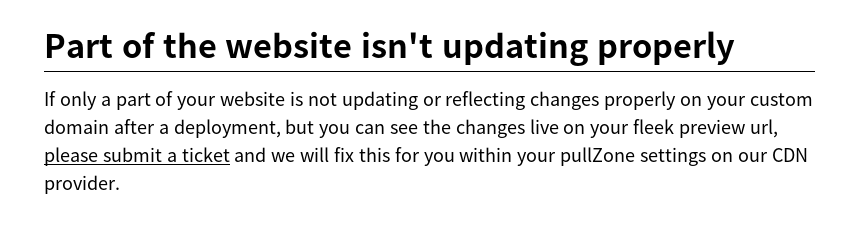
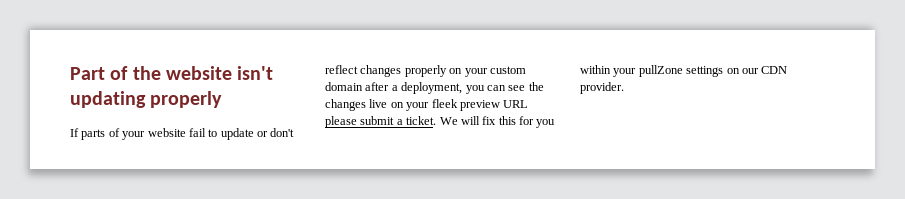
[59,91,526,110] only a part of your website is not updating or reflecting -> [81,128,295,140] [325,65,358,74] parts of your website fail to update or don't reflect
[285,119,315,134] but -> (463, 88) none
[749,119,778,138] url, -> [503,100,529,108] URL
[181,147,296,162] ticket and we -> [406,116,458,125] ticket. We

